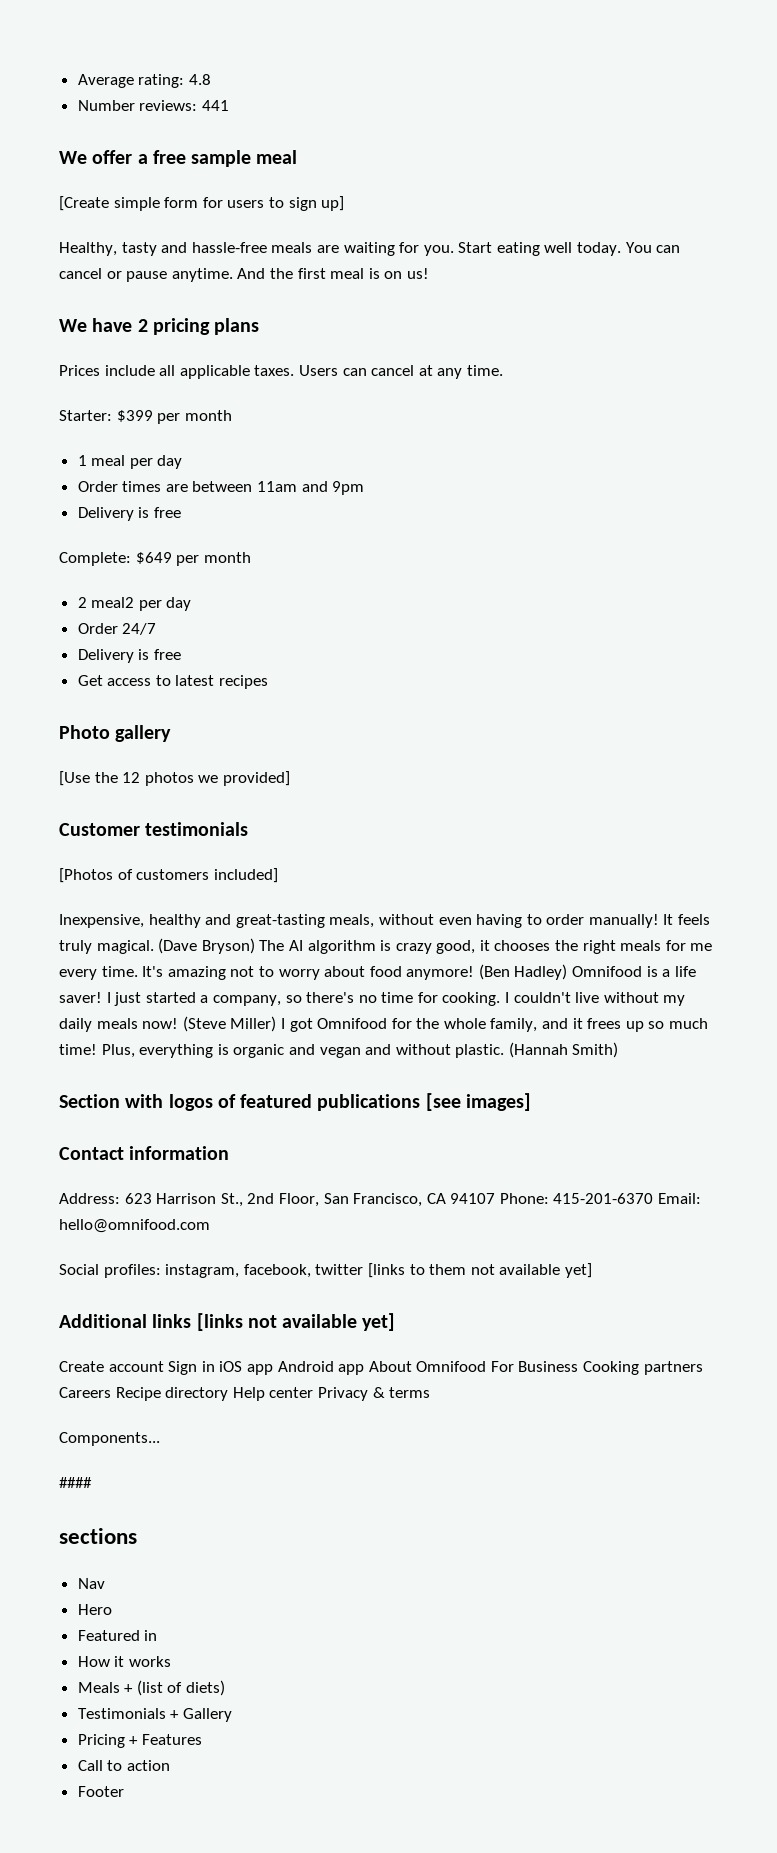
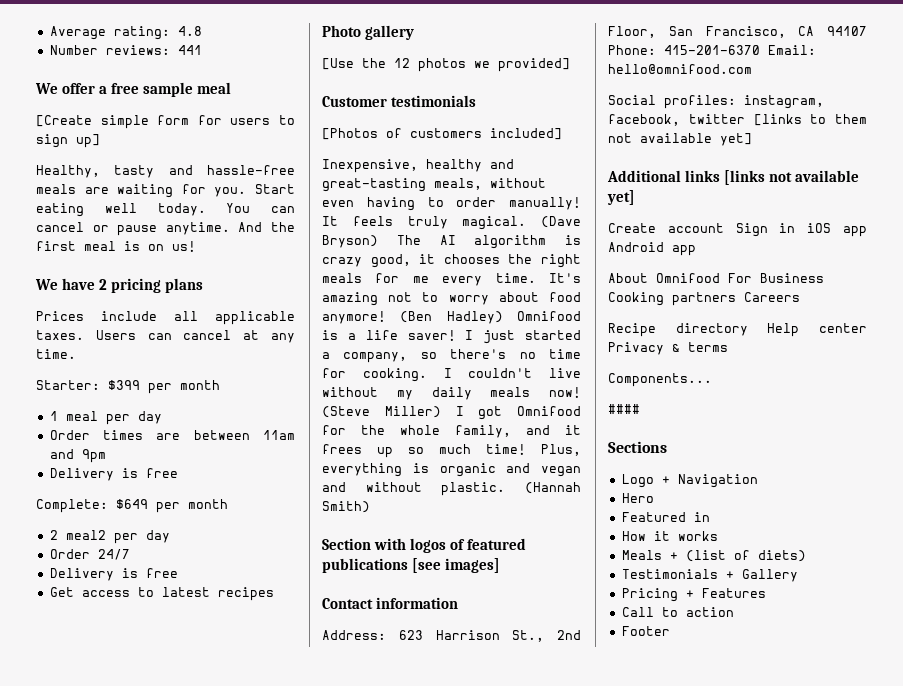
(365, 1369) none -> (696, 250) //
(111, 1392) none -> (800, 297) //
[59,1528,137,1544] [77,1578,105,1589] sections // Nav -> [608,441,667,453] [621,474,758,488] Sections // Logo + Navigation

